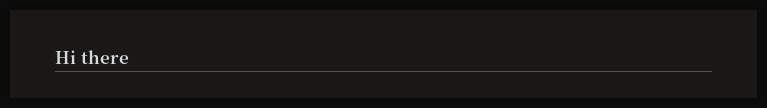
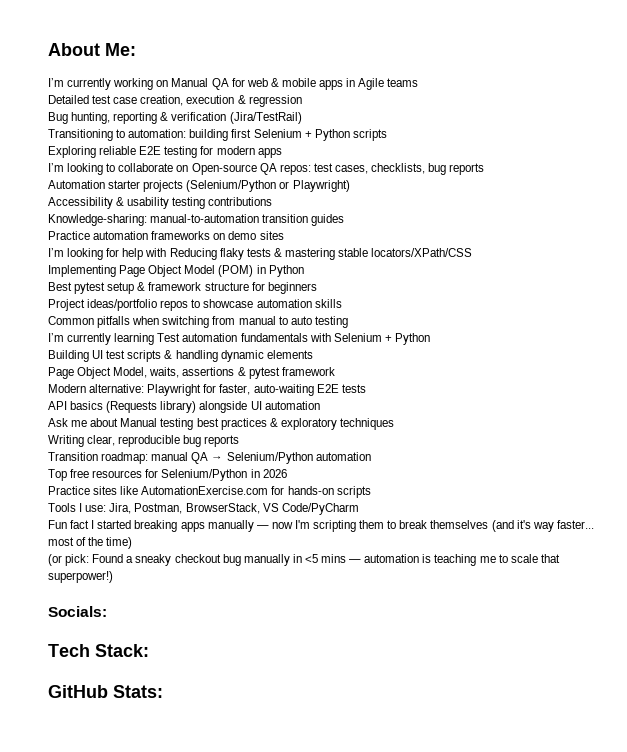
[55,50,129,64] Hi there -> [48,43,136,56] [48,78,419,90] [48,95,302,107] [48,112,302,124] [48,129,387,141] [48,146,282,158] [48,163,485,175] [48,180,350,192] [48,197,273,209] [48,214,345,226] [48,231,284,240] [48,248,473,260] [48,265,304,277] [48,282,317,294] [48,299,342,311] [48,316,348,328] [48,333,430,345] [48,350,313,362] [48,367,335,379] [48,384,366,396] [48,401,320,413] [48,418,394,430] [48,435,240,447] [48,452,371,464] [48,469,287,481] [48,486,371,498] [48,503,359,515] [48,520,594,532] [48,537,133,549] [48,554,560,566] [48,571,113,583] [48,606,107,617] [48,644,149,657] [48,685,163,698] About Me: // I’m currently working on Manual QA for web & mobile apps in Agile teams // Detailed test case creation, execution & regression // Bug hunting, reporting & verification (Jira/TestRail) // Transitioning to automation: building first Selenium + Python scripts // Exploring reliable E2E testing for modern apps // I’m looking to collaborate on Open-source QA repos: test cases, checklists, bug reports // Automation starter projects (Selenium/Python or Playwright) // Accessibility & usability testing contributions // Knowledge-sharing: manual-to-automation transition guides // Practice automation frameworks on demo sites // I’m looking for help with Reducing flaky tests & mastering stable locators/XPath/CSS // Implementing Page Object Model (POM) in Python // Best pytest setup & framework structure for beginners // Project ideas/portfolio repos to showcase automation skills // Common pitfalls when switching from manual to auto testing // I’m currently learning Test automation fundamentals with Selenium + Python // Building UI test scripts & handling dynamic elements // Page Object Model, waits, assertions & pytest framework // Modern alternative: Playwright for faster, auto-waiting E2E tests // API basics (Requests library) alongside UI automation // Ask me about Manual testing best practices & exploratory techniques // Writing clear, reproducible bug reports // Transition roadmap: manual QA → Selenium/Python automation // Top free resources for Selenium/Python in 2026 // Practice sites like AutomationExercise.com for hands-on scripts // Tools I use: Jira, Postman, BrowserStack, VS Code/PyCharm // Fun fact I started breaking apps manually — now I'm scripting them to break themselves (and it's way faster... most of the time) // (or pick: Found a sneaky checkout bug manually in <5 mins — automation is teaching me to scale that superpower!) // Socials: // Tech Stack: // GitHub Stats:

